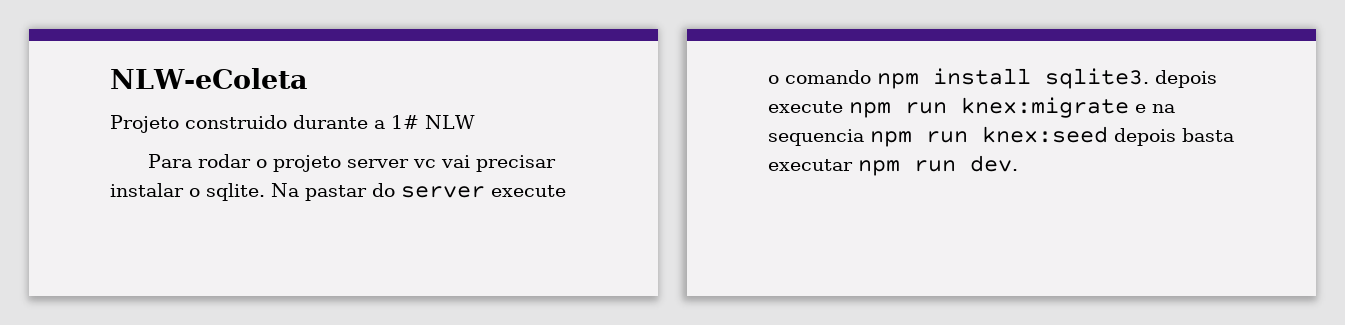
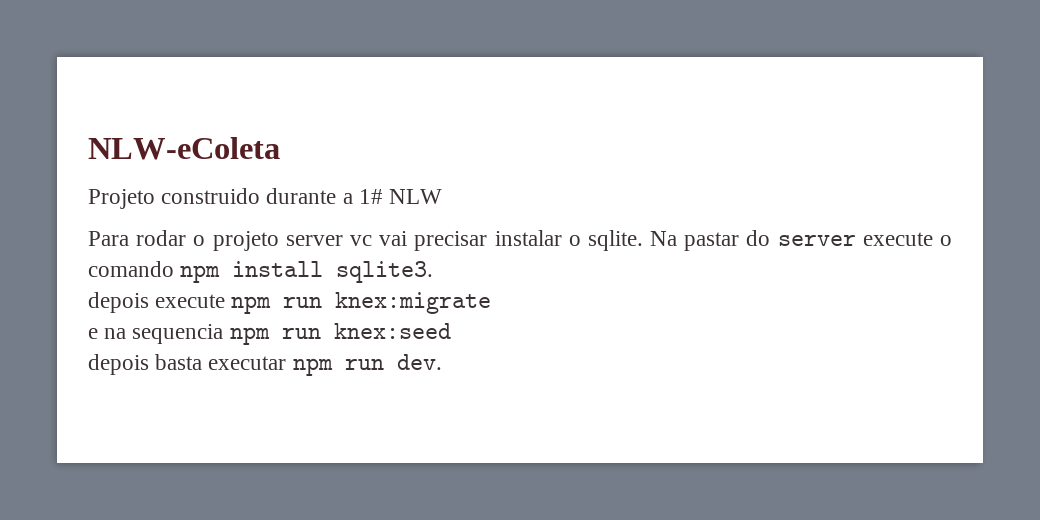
(1149, 78) none -> (434, 272) //
(1129, 107) none -> (492, 303) //
(1108, 134) none -> (451, 331) //

